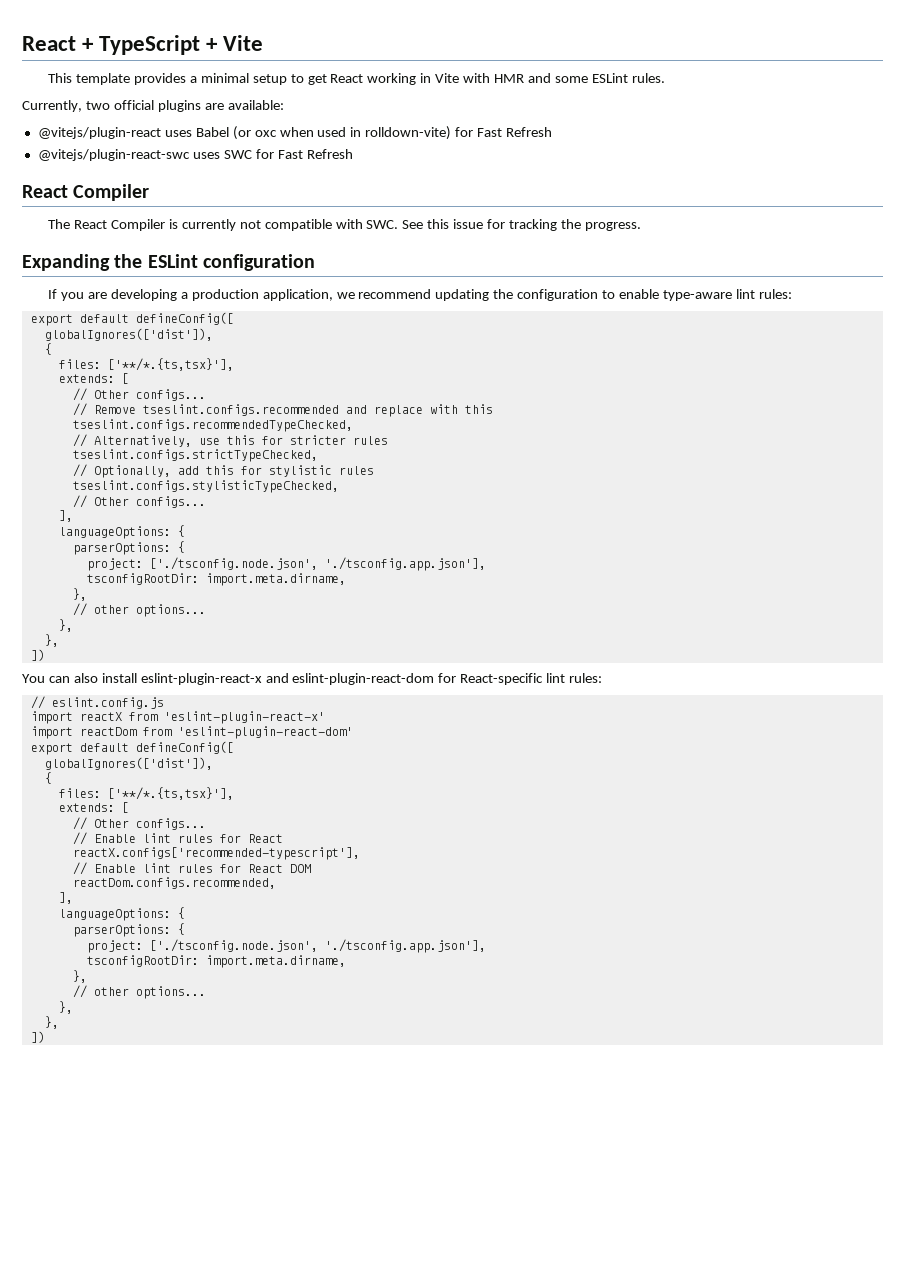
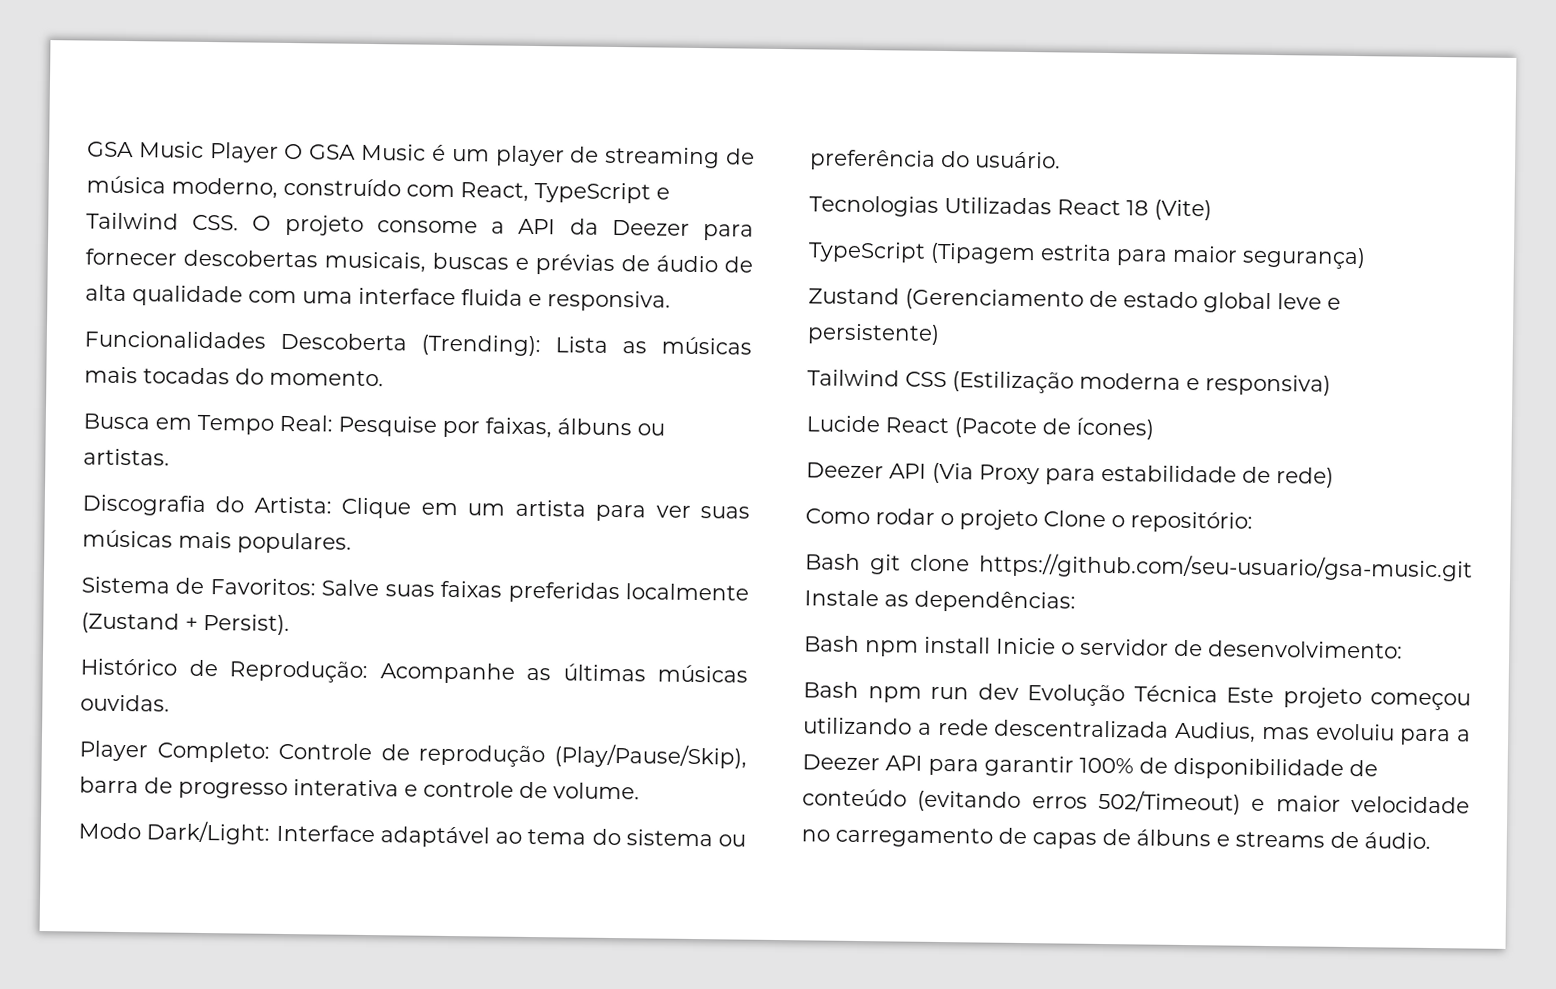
[22,35,264,55] [48,73,665,85] [22,100,284,112] [37,126,553,140] [37,149,353,161] [22,184,150,201] [48,219,641,231] [22,254,315,271] [48,289,792,301] [30,312,234,326] [44,328,213,341] [44,343,52,355] [58,358,234,371] [58,373,129,384] [72,388,206,401] [72,403,493,417] [72,419,353,432] [72,434,388,447] [72,449,318,462] [72,464,374,478] [72,480,339,493] [72,495,206,508] [58,510,73,522] [58,525,185,539] [72,541,185,555] [86,557,486,571] [86,573,346,586] [72,588,87,601] [72,603,206,617] [58,619,73,632] [44,634,59,647] [30,649,45,661] [22,673,603,685] [30,696,164,709] [30,711,325,724] [30,726,353,739] [30,741,234,755] [44,757,213,770] [44,772,52,784] [58,787,234,800] [58,802,129,813] [72,817,206,830] [72,832,283,845] [72,847,360,860] [72,862,311,875] [72,877,276,889] [58,892,73,904] [58,907,185,921] [72,923,185,937] [86,939,486,953] [86,955,346,968] [72,970,87,983] [72,985,206,999] [58,1001,73,1014] [44,1016,59,1029] [30,1031,45,1043] React + TypeScript + Vite // This template provides a minimal setup to get React working in Vite with HMR and some ESLint rules. // Currently, two official plugins are available: // @vitejs/plugin-react uses Babel (or oxc when used in rolldown-vite) for Fast Refresh // @vitejs/plugin-react-swc uses SWC for Fast Refresh // React Compiler // The React Compiler is currently not compatible with SWC. See this issue for tracking the progress. // Expanding the ESLint configuration // If you are developing a production application, we recommend updating the configuration to enable type-aware lint rules: // export default defineConfig([ // globalIgnores(['dist']), // { // files: ['**/*.{ts,tsx}'], // extends: [ // // Other configs... // // Remove tseslint.configs.recommended and replace with this // tseslint.configs.recommendedTypeChecked, // // Alternatively, use this for stricter rules // tseslint.configs.strictTypeChecked, // // Optionally, add this for stylistic rules // tseslint.configs.stylisticTypeChecked, // // Other configs... // ], // languageOptions: { // parserOptions: { // project: ['./tsconfig.node.json', './tsconfig.app.json'], // tsconfigRootDir: import.meta.dirname, // }, // // other options... // }, // }, // ]) // You can also install eslint-plugin-react-x and eslint-plugin-react-dom for React-specific lint rules: // // eslint.config.js // import reactX from 'eslint-plugin-react-x' // import reactDom from 'eslint-plugin-react-dom' // export default defineConfig([ // globalIgnores(['dist']), // { // files: ['**/*.{ts,tsx}'], // extends: [ // // Other configs... // // Enable lint rules for React // reactX.configs['recommended-typescript'], // // Enable lint rules for React DOM // reactDom.configs.recommended, // ], // languageOptions: { // parserOptions: { // project: ['./tsconfig.node.json', './tsconfig.app.json'], // tsconfigRootDir: import.meta.dirname, // }, // // other options... // }, // }, // ]) -> [87,141,755,169] [86,175,670,204] [86,212,754,241] [85,248,753,275] [85,284,671,312] [84,330,752,357] [84,366,384,387] [83,413,665,439] [83,448,170,466] [82,494,751,522] [82,529,352,554] [81,576,750,604] [81,612,290,636] [80,658,748,684] [80,694,170,712] [79,740,747,769] [79,776,640,800] [78,820,746,848] [809,149,1061,171] [809,195,1212,221] [808,241,1366,270] [808,287,1341,314] [807,323,940,345] [807,369,1331,396] [806,415,1154,440] [806,462,1334,488] [805,508,1253,533] [805,552,1473,582] [804,589,1076,613] [804,635,1403,659] [803,681,1471,711] [803,717,1471,746] [802,754,1378,780] [802,788,1470,815] [801,826,1431,850] GSA Music Player O GSA Music é um player de streaming de música moderno, construído com React, TypeScript e Tailwind CSS. O projeto consome a API da Deezer para fornecer descobertas musicais, buscas e prévias de áudio de alta qualidade com uma interface fluida e responsiva. // Funcionalidades Descoberta (Trending): Lista as músicas mais tocadas do momento. // Busca em Tempo Real: Pesquise por faixas, álbuns ou artistas. // Discografia do Artista: Clique em um artista para ver suas músicas mais populares. // Sistema de Favoritos: Salve suas faixas preferidas localmente (Zustand + Persist). // Histórico de Reprodução: Acompanhe as últimas músicas ouvidas. // Player Completo: Controle de reprodução (Play/Pause/Skip), barra de progresso interativa e controle de volume. // Modo Dark/Light: Interface adaptável ao tema do sistema ou preferência do usuário. // Tecnologias Utilizadas React 18 (Vite) // TypeScript (Tipagem estrita para maior segurança) // Zustand (Gerenciamento de estado global leve e persistente) // Tailwind CSS (Estilização moderna e responsiva) // Lucide React (Pacote de ícones) // Deezer API (Via Proxy para estabilidade de rede) // Como rodar o projeto Clone o repositório: // Bash git clone https://github.com/seu-usuario/gsa-music.git Instale as dependências: // Bash npm install Inicie o servidor de desenvolvimento: // Bash npm run dev Evolução Técnica Este projeto começou utilizando a rede descentralizada Audius, mas evoluiu para a Deezer API para garantir 100% de disponibilidade de conteúdo (evitando erros 502/Timeout) e maior velocidade no carregamento de capas de álbuns e streams de áudio.

